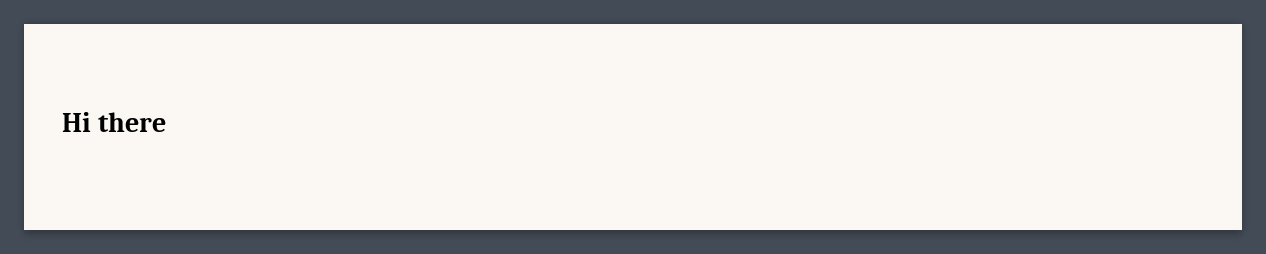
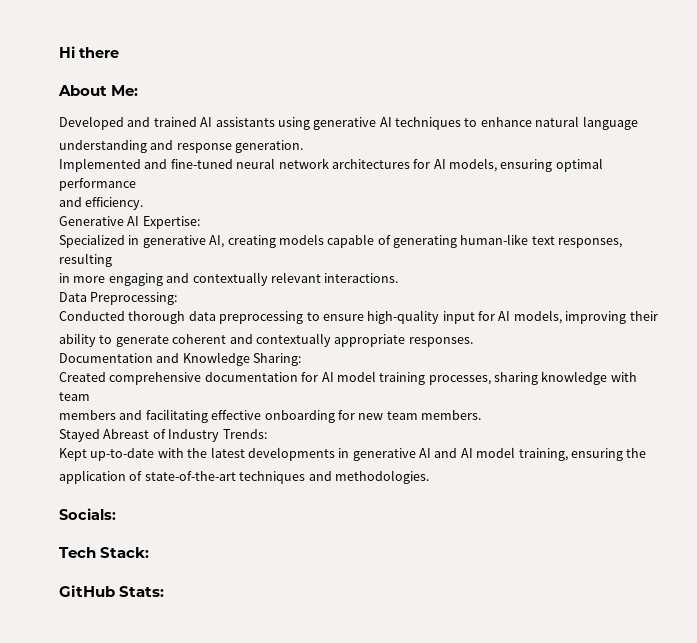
(167, 122) none -> [58,85,139,96] [59,116,638,130] [59,140,304,153] [59,158,603,172] [59,178,136,191] [59,197,144,210] [59,216,200,229] [59,234,623,248] [59,253,112,267] [59,272,399,286] [59,292,178,305] [59,310,658,324] [59,333,473,347] [59,352,302,366] [59,371,637,385] [59,392,90,401] [59,409,481,423] [59,429,267,442] [59,447,647,461] [59,470,429,484] [59,508,116,520] [59,547,150,558] [59,585,165,597] // About Me: // Developed and trained AI assistants using generative AI techniques to enhance natural language // understanding and response generation. // Implemented and fine-tuned neural network architectures for AI models, ensuring optimal performance // and efficiency. // Generative AI Expertise: // Specialized in generative AI, creating models capable of generating human-like text responses, resulting // in more engaging and contextually relevant interactions. // Data Preprocessing: // Conducted thorough data preprocessing to ensure high-quality input for AI models, improving their // ability to generate coherent and contextually appropriate responses. // Documentation and Knowledge Sharing: // Created comprehensive documentation for AI model training processes, sharing knowledge with team // members and facilitating effective onboarding for new team members. // Stayed Abreast of Industry Trends: // Kept up-to-date with the latest developments in generative AI and AI model training, ensuring the // application of state-of-the-art techniques and methodologies. // Socials: // Tech Stack: // GitHub Stats:

